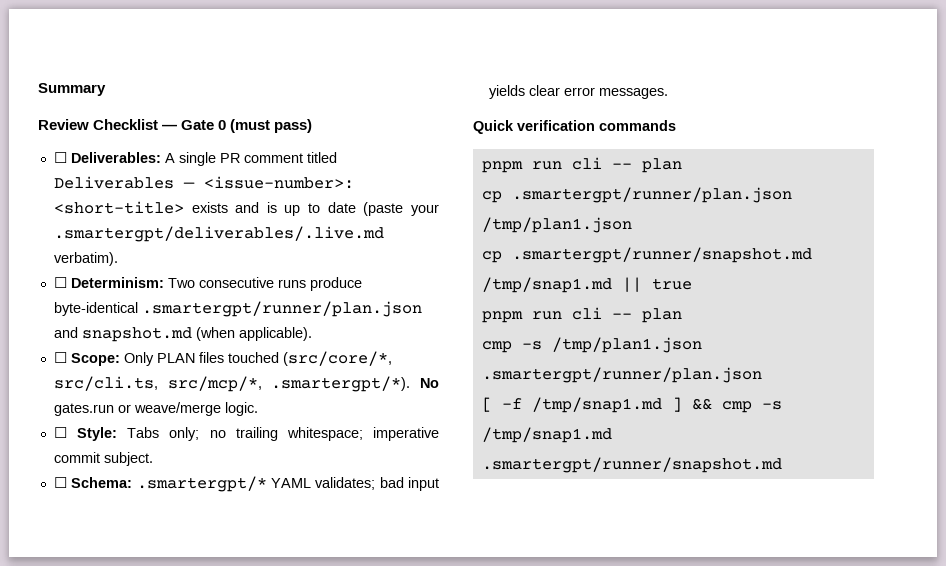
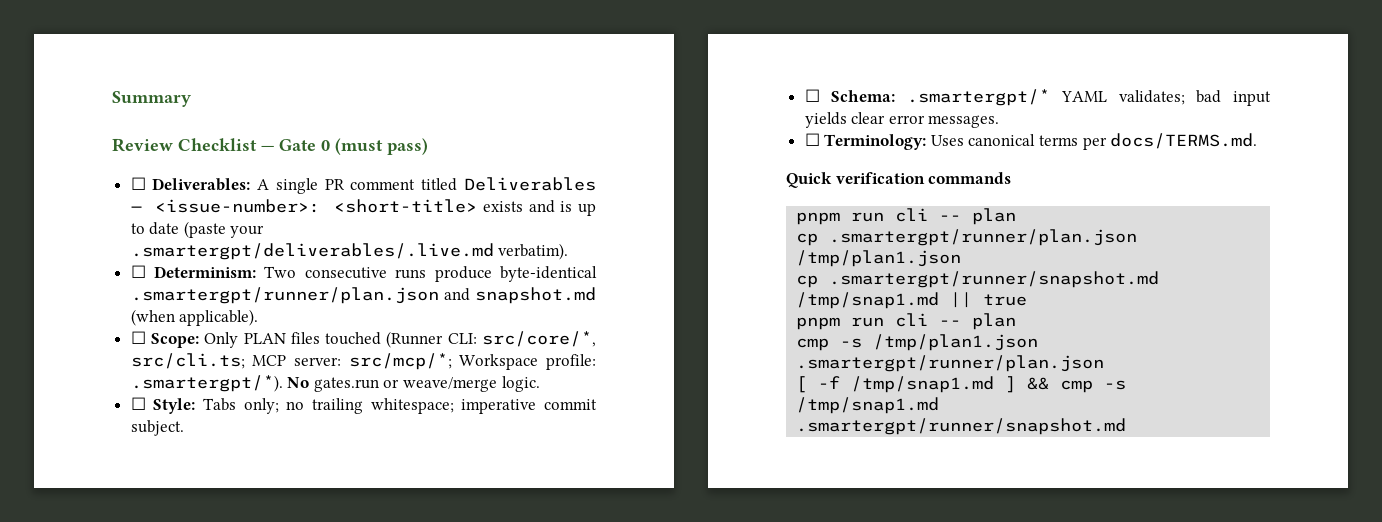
[282,351,392,366] [53,376,262,392] (src/core/*, src/cli.ts, src/mcp/*, -> [386,331,596,348] [130,353,596,370] (Runner CLI: src/core/*, src/cli.ts; MCP server: src/mcp/*; Workspace profile:
(668, 93) none -> [804,133,1258,150] // ☐ Terminology: Uses canonical terms per docs/TERMS.md.

